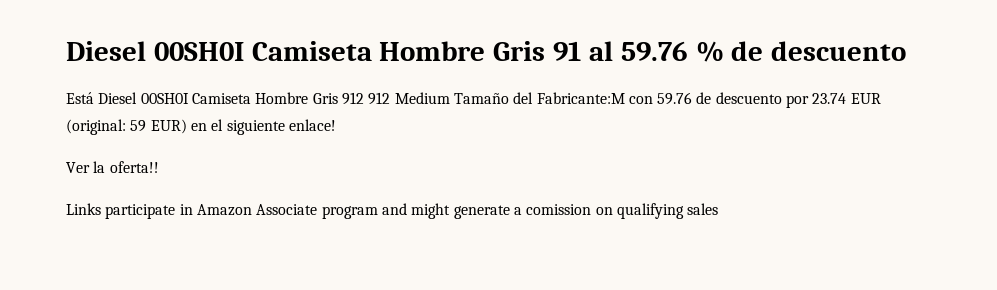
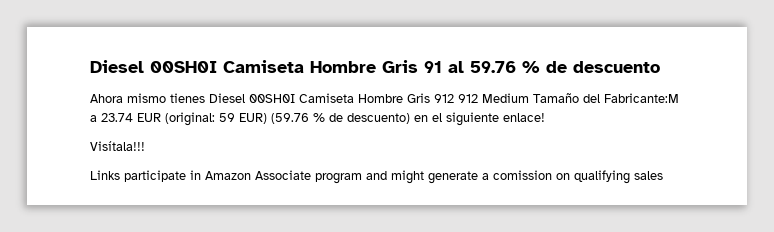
[66,92,94,104] Está -> [90,93,205,103] Ahora mismo tienes
[628,92,810,108] con 59.76 de descuento por -> [90,115,97,122] a
(187, 126) none -> [271,113,410,124] (59.76 % de descuento)
[66,161,159,173] Ver la oferta!! -> [90,141,145,151] Visítala!!!

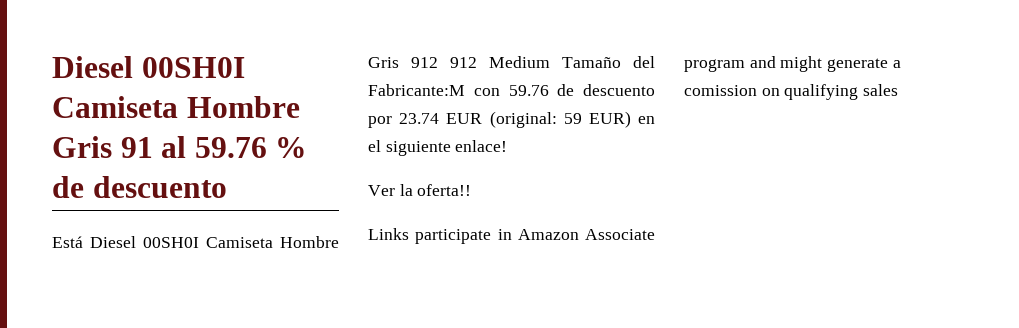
[90,93,205,103] Ahora mismo tienes -> [52,236,83,248] Está
[90,115,97,122] a -> [473,84,655,96] [368,116,392,128] con 59.76 de descuento por
[271,113,410,124] (59.76 % de descuento) -> (631, 119) none
[90,141,145,151] Visítala!!! -> [368,184,472,196] Ver la oferta!!

